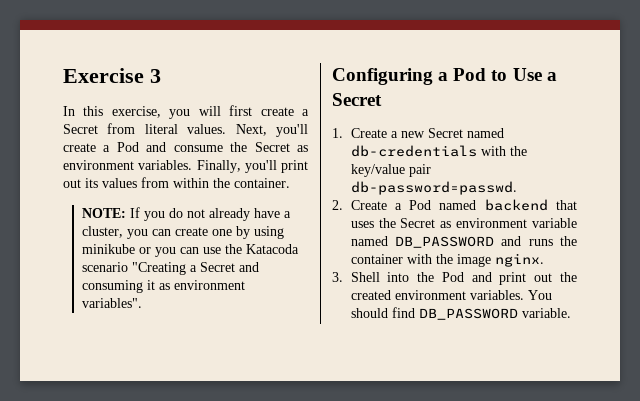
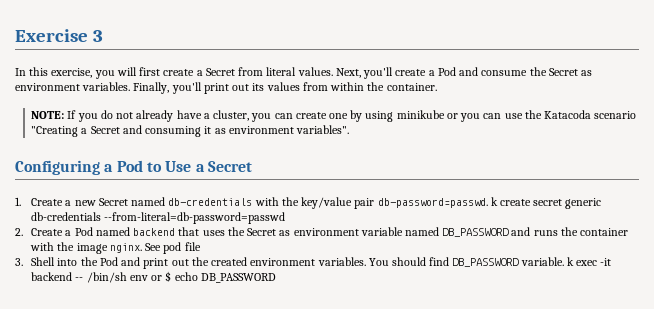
(517, 188) none -> [490,197,602,209] [31,212,286,224] k create secret generic db-credentials --from-literal=db-password=passwd
(544, 260) none -> [145,242,201,254] See pod file
(571, 313) none -> [566,257,612,266] [31,271,276,283] k exec -it backend -- /bin/sh env or $ echo DB_PASSWORD

